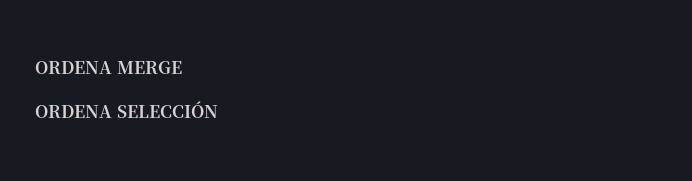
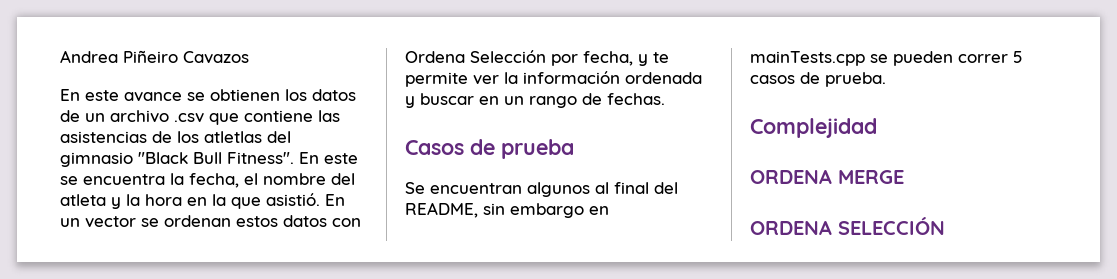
(35, 67) none -> [60,50,249,64] [60,89,356,102] [60,110,340,125] [60,131,291,143] [60,152,358,167] [60,173,355,188] [60,193,345,209] [60,215,361,228] [405,50,669,66] [405,71,702,87] [405,93,665,108] [405,139,574,159] [405,182,678,197] [405,202,609,218] [750,51,1023,66] [750,72,886,87] [750,118,877,138] Andrea Piñeiro Cavazos // En este avance se obtienen los datos de un archivo .csv que contiene las asistencias de los atletlas del gimnasio "Black Bull Fitness". En este se encuentra la fecha, el nombre del atleta y la hora en la que asistió. En un vector se ordenan estos datos con Ordena Selección por fecha, y te permite ver la información ordenada y buscar en un rango de fechas. // Casos de prueba // Se encuentran algunos al final del README, sin embargo en mainTests.cpp se pueden correr 5 casos de prueba. // Complejidad //

